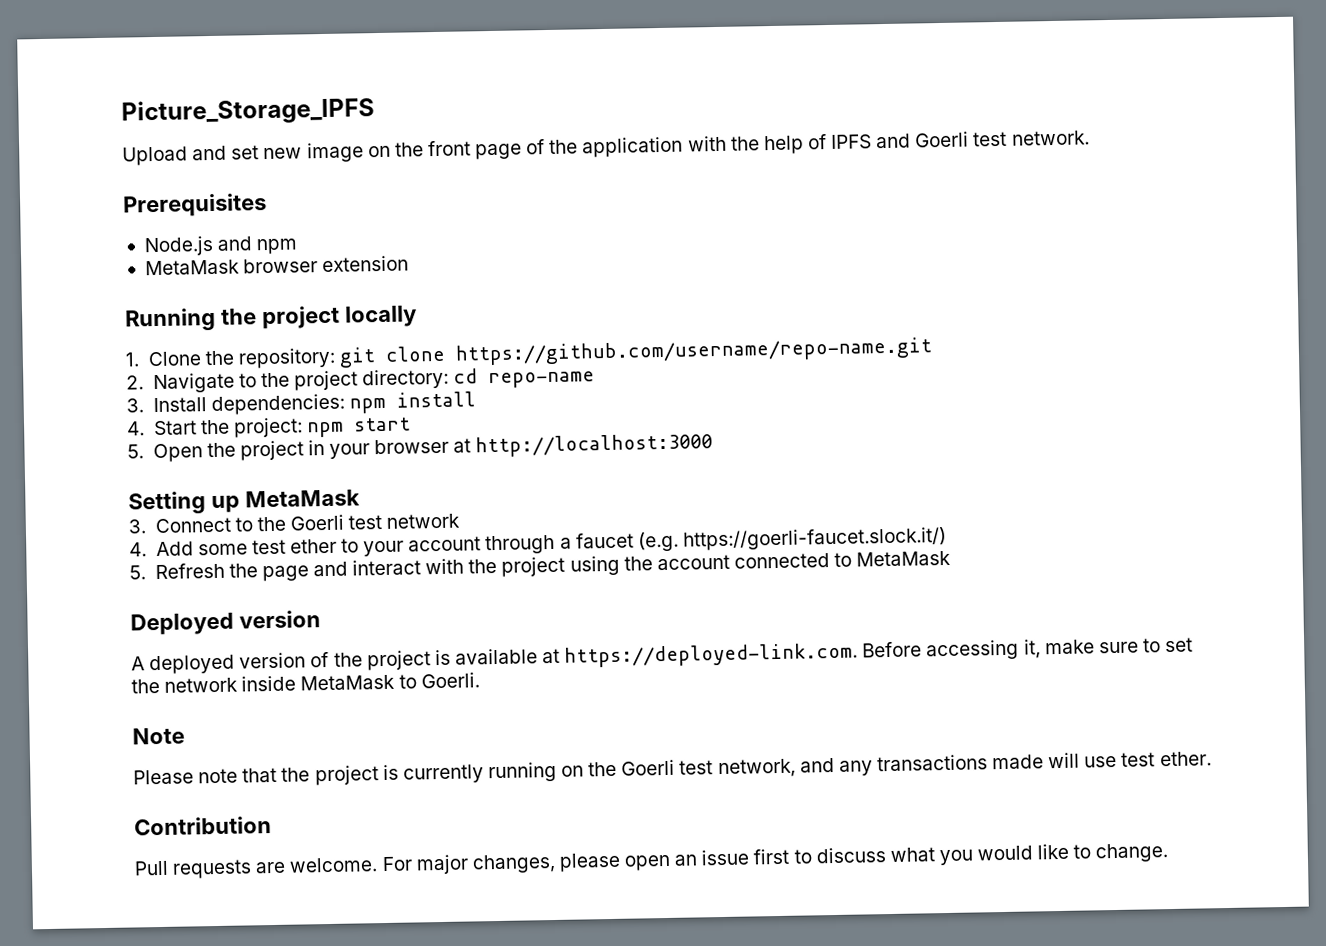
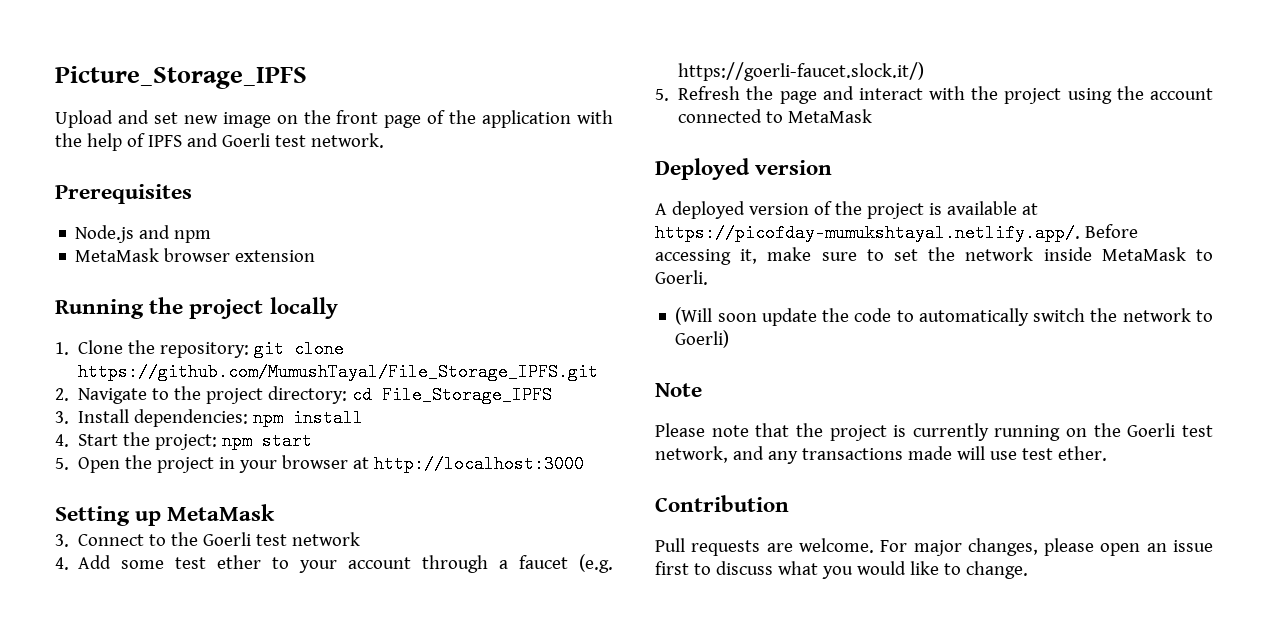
[454,337,932,366] https://github.com/username/repo-name.git -> [78,363,599,381] https://github.com/MumushTayal/File_Storage_IPFS.git
[488,371,596,389] repo-name -> [382,386,553,404] File_Storage_IPFS
[564,642,859,668] https://deployed-link.com. -> [655,224,1080,242] https://picofday-mumukshtayal.netlify.app/.
(480, 680) none -> [675,307,1213,326] [675,330,730,348] // (Will soon update the code to automatically switch the network to Goerli)

